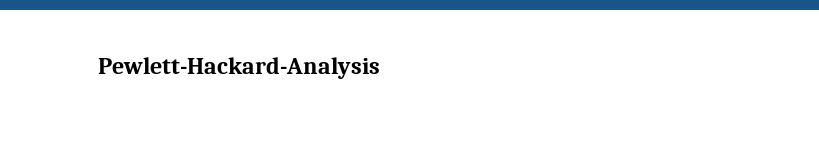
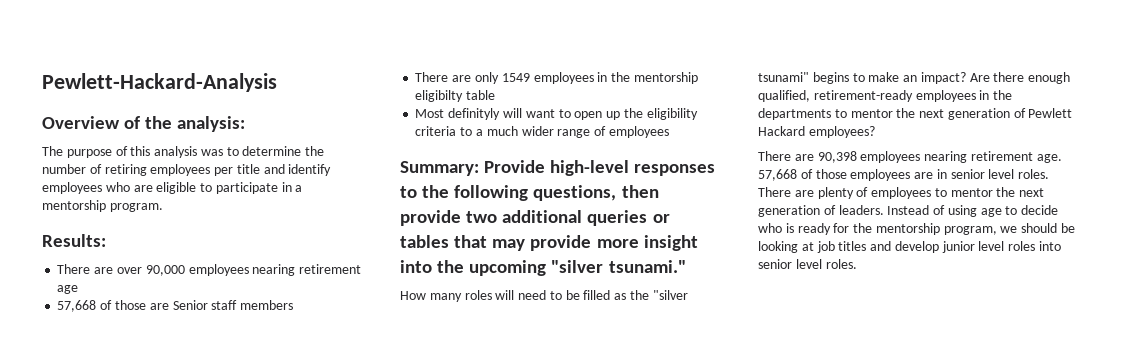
(380, 68) none -> [42,116,246,132] [42,146,325,158] [42,164,332,176] [42,182,303,194] [42,200,163,212] [42,234,106,247] [57,264,362,276] [57,285,79,294] [57,300,294,312] [415,72,698,84] [415,90,496,102] [415,108,698,120] [415,126,669,138] [400,160,716,176] [400,185,659,201] [400,210,670,226] [400,235,698,251] [400,260,686,276] [400,290,688,302] [758,72,1071,84] [758,90,1013,102] [758,108,1073,120] [758,126,875,138] [758,151,1062,163] [758,169,1050,181] [758,187,1045,199] [758,205,1059,217] [758,223,1076,235] [758,241,1062,253] [758,259,857,269] // Overview of the analysis: // The purpose of this analysis was to determine the number of retiring employees per title and identify employees who are eligible to participate in a mentorship program. // Results: // There are over 90,000 employees nearing retirement age // 57,668 of those are Senior staff members // There are only 1549 employees in the mentorship eligibilty table // Most definityly will want to open up the eligibility criteria to a much wider range of employees // Summary: Provide high-level responses to the following questions, then provide two additional queries or tables that may provide more insight into the upcoming "silver tsunami." // How many roles will need to be filled as the "silver tsunami" begins to make an impact? Are there enough qualified, retirement-ready employees in the departments to mentor the next generation of Pewlett Hackard employees? // There are 90,398 employees nearing retirement age. 57,668 of those employees are in senior level roles. There are plenty of employees to mentor the next generation of leaders. Instead of using age to decide who is ready for the mentorship program, we should be looking at job titles and develop junior level roles into senior level roles.

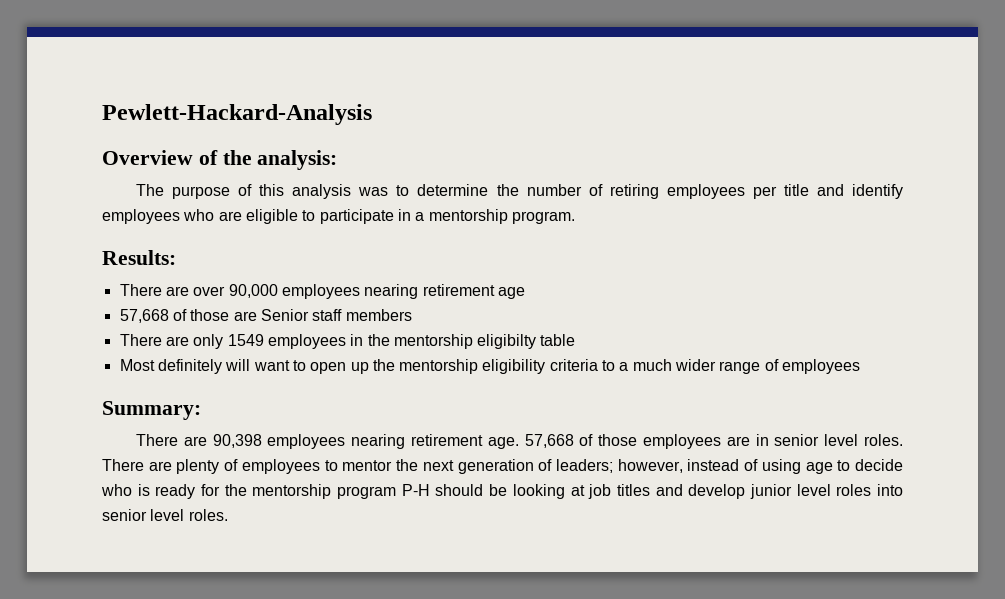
[448,108,501,120] definityly -> [157,359,222,374] definitely
(643, 113) none -> [399,359,479,374] mentorship
[484,160,716,176] [400,185,659,201] [400,210,670,226] [400,235,698,251] [400,260,686,276] [400,290,688,302] [758,72,1071,84] [758,90,1013,102] [758,108,1073,120] [758,126,875,138] Provide high-level responses to the following questions, then provide two additional queries or tables that may provide more insight into the upcoming "silver tsunami." // How many roles will need to be filled as the "silver tsunami" begins to make an impact? Are there enough qualified, retirement-ready employees in the departments to mentor the next generation of Pewlett Hackard employees? -> (201, 410) none
[838,205,930,215] leaders. Instead -> [555,459,740,473] leaders; however, instead
[943,226,1018,235] program, we -> [337,484,430,499] program P-H

